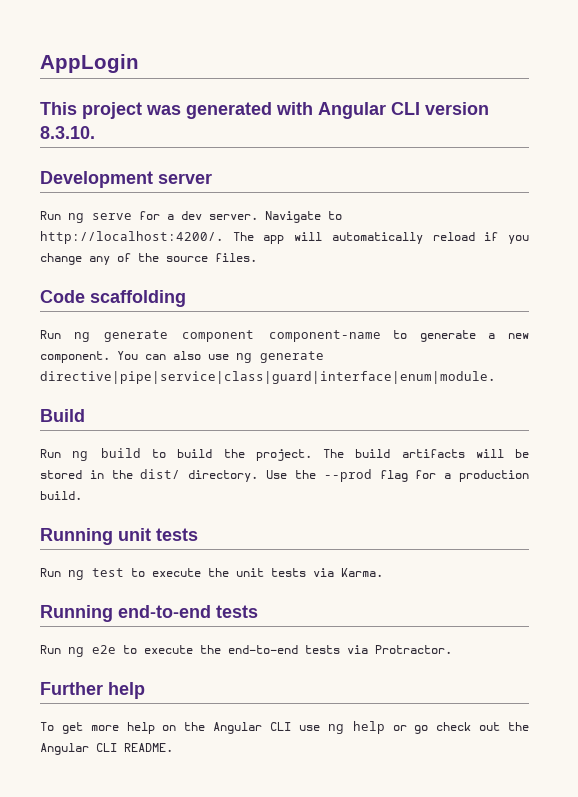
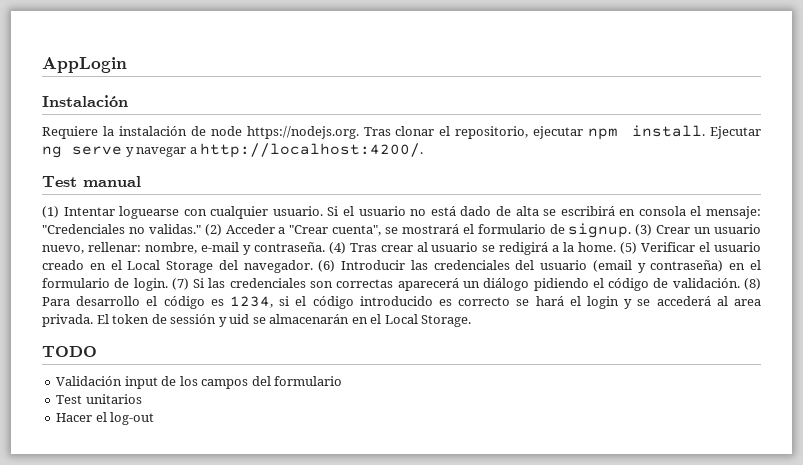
[40,102,489,119] [40,126,95,139] [40,171,212,188] [40,211,342,223] [40,231,529,244] [40,253,257,265] [40,290,186,307] [40,330,529,342] [40,351,324,363] [40,371,495,384] [40,409,85,422] [40,448,530,461] [40,469,529,482] [40,491,82,500] [40,528,198,545] [40,568,383,580] [40,605,258,622] [40,645,452,657] [40,682,145,699] [40,721,529,734] [40,743,173,755] This project was generated with Angular CLI version 8.3.10. // Development server // Run ng serve for a dev server. Navigate to http://localhost:4200/. The app will automatically reload if you change any of the source files. // Code scaffolding // Run ng generate component component-name to generate a new component. You can also use ng generate directive|pipe|service|class|guard|interface|enum|module. // Build // Run ng build to build the project. The build artifacts will be stored in the dist/ directory. Use the --prod flag for a production build. // Running unit tests // Run ng test to execute the unit tests via Karma. // Running end-to-end tests // Run ng e2e to execute the end-to-end tests via Protractor. // Further help // To get more help on the Angular CLI use ng help or go check out the Angular CLI README. -> [42,95,128,107] [42,125,762,140] [42,143,424,158] [42,176,141,187] [42,206,761,219] [42,223,761,238] [42,242,761,255] [42,260,761,273] [42,278,761,291] [42,296,762,309] [42,314,472,327] [42,346,97,357] [56,376,343,389] [56,394,142,404] [56,412,155,425] Instalación // Requiere la instalación de node https://nodejs.org. Tras clonar el repositorio, ejecutar npm install. Ejecutar ng serve y navegar a http://localhost:4200/. // Test manual // (1) Intentar loguearse con cualquier usuario. Si el usuario no está dado de alta se escribirá en consola el mensaje: "Credenciales no validas." (2) Acceder a "Crear cuenta", se mostrará el formulario de signup. (3) Crear un usuario nuevo, rellenar: nombre, e-mail y contraseña. (4) Tras crear al usuario se redigirá a la home. (5) Verificar el usuario creado en el Local Storage del navegador. (6) Introducir las credenciales del usuario (email y contraseña) en el formulario de login. (7) Si las credenciales son correctas aparecerá un diálogo pidiendo el código de validación. (8) Para desarrollo el código es 1234, si el código introducido es correcto se hará el login y se accederá al area privada. El token de sessión y uid se almacenarán en el Local Storage. // TODO // Validación input de los campos del formulario // Test unitarios // Hacer el log-out

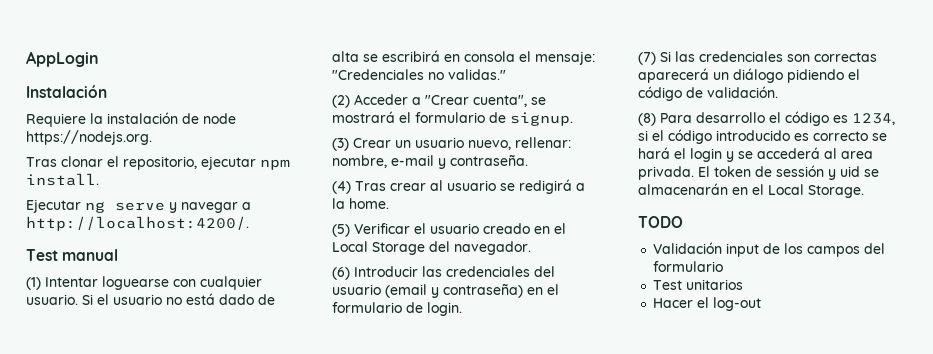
(359, 132) none -> (152, 137) //
(706, 131) none -> (99, 179) //
(201, 229) none -> (506, 74) //
(632, 230) none -> (573, 119) //
(325, 247) none -> (528, 160) //
(617, 247) none -> (389, 203) //
(313, 266) none -> (531, 248) //
(168, 284) none -> (462, 309) //
(740, 283) none -> (778, 92) //

